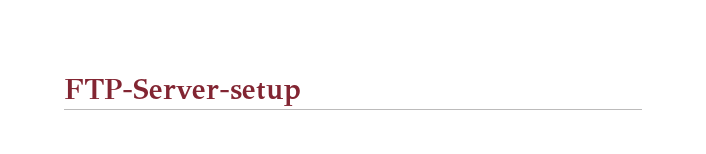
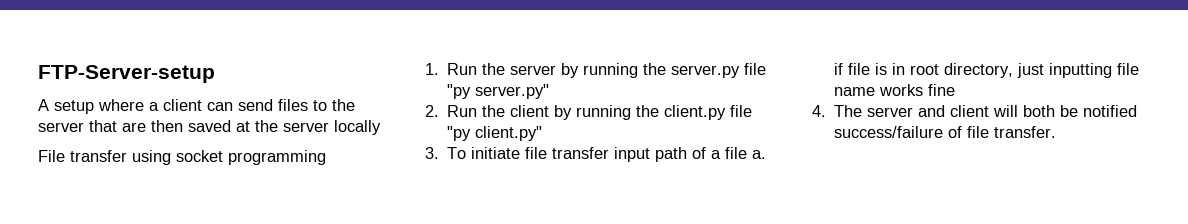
(301, 92) none -> [38,99,355,114] [38,120,381,135] [38,150,326,165] [425,63,767,78] [447,84,550,99] [425,105,753,120] [447,126,543,141] [425,147,767,162] [834,63,1140,78] [834,84,956,96] [812,105,1138,117] [834,126,1057,138] // A setup where a client can send files to the server that are then saved at the server locally // File transfer using socket programming // 1. Run the server by running the server.py file "py server.py" // 2. Run the client by running the client.py file "py client.py" // 3. To initiate file transfer input path of a file a. if file is in root directory, just inputting file name works fine // 4. The server and client will both be notified success/failure of file transfer.

